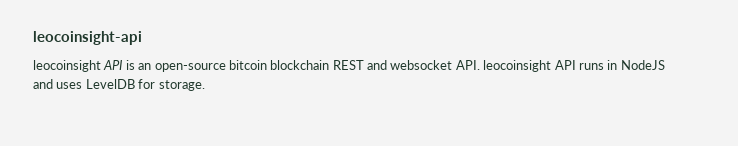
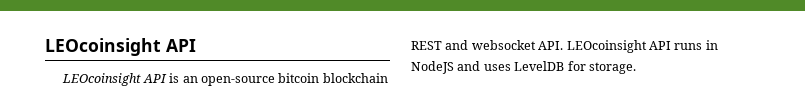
[33,31,142,45] [33,60,101,72] leocoinsight-api // leocoinsight -> [45,38,196,56] [61,73,141,86] LEOcoinsight API // LEOcoinsight
[483,60,552,72] leocoinsight -> [566,40,647,53] LEOcoinsight

